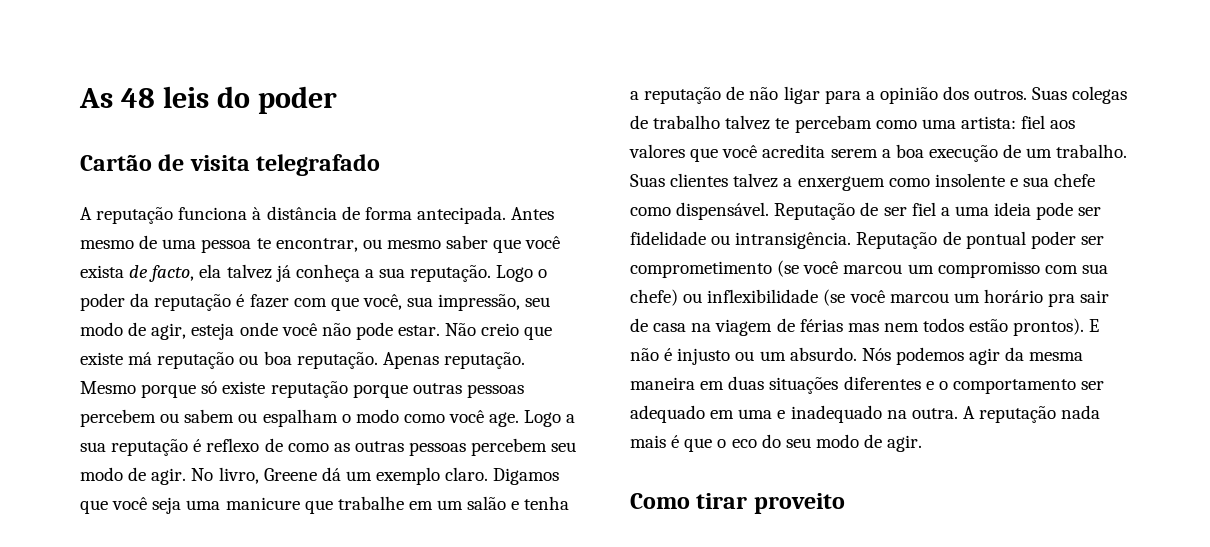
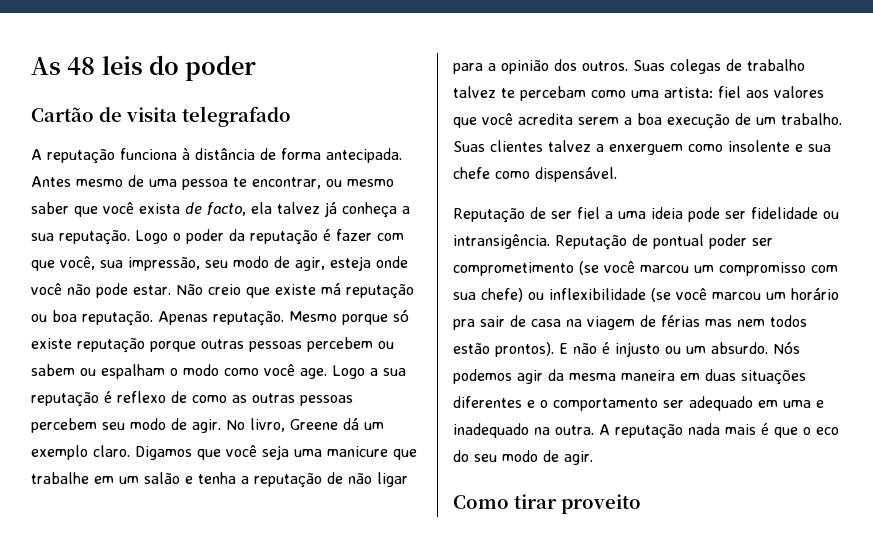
(770, 211) none -> (617, 174) //

